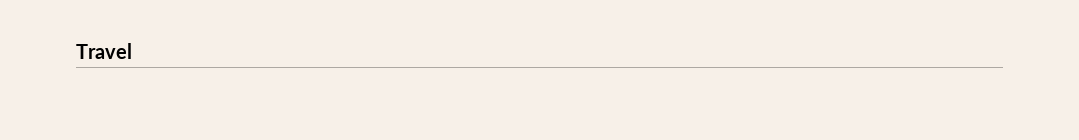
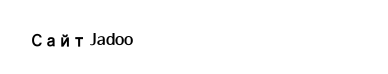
[76,43,132,59] Travel -> [30,33,134,47] Сайт Jadoo

